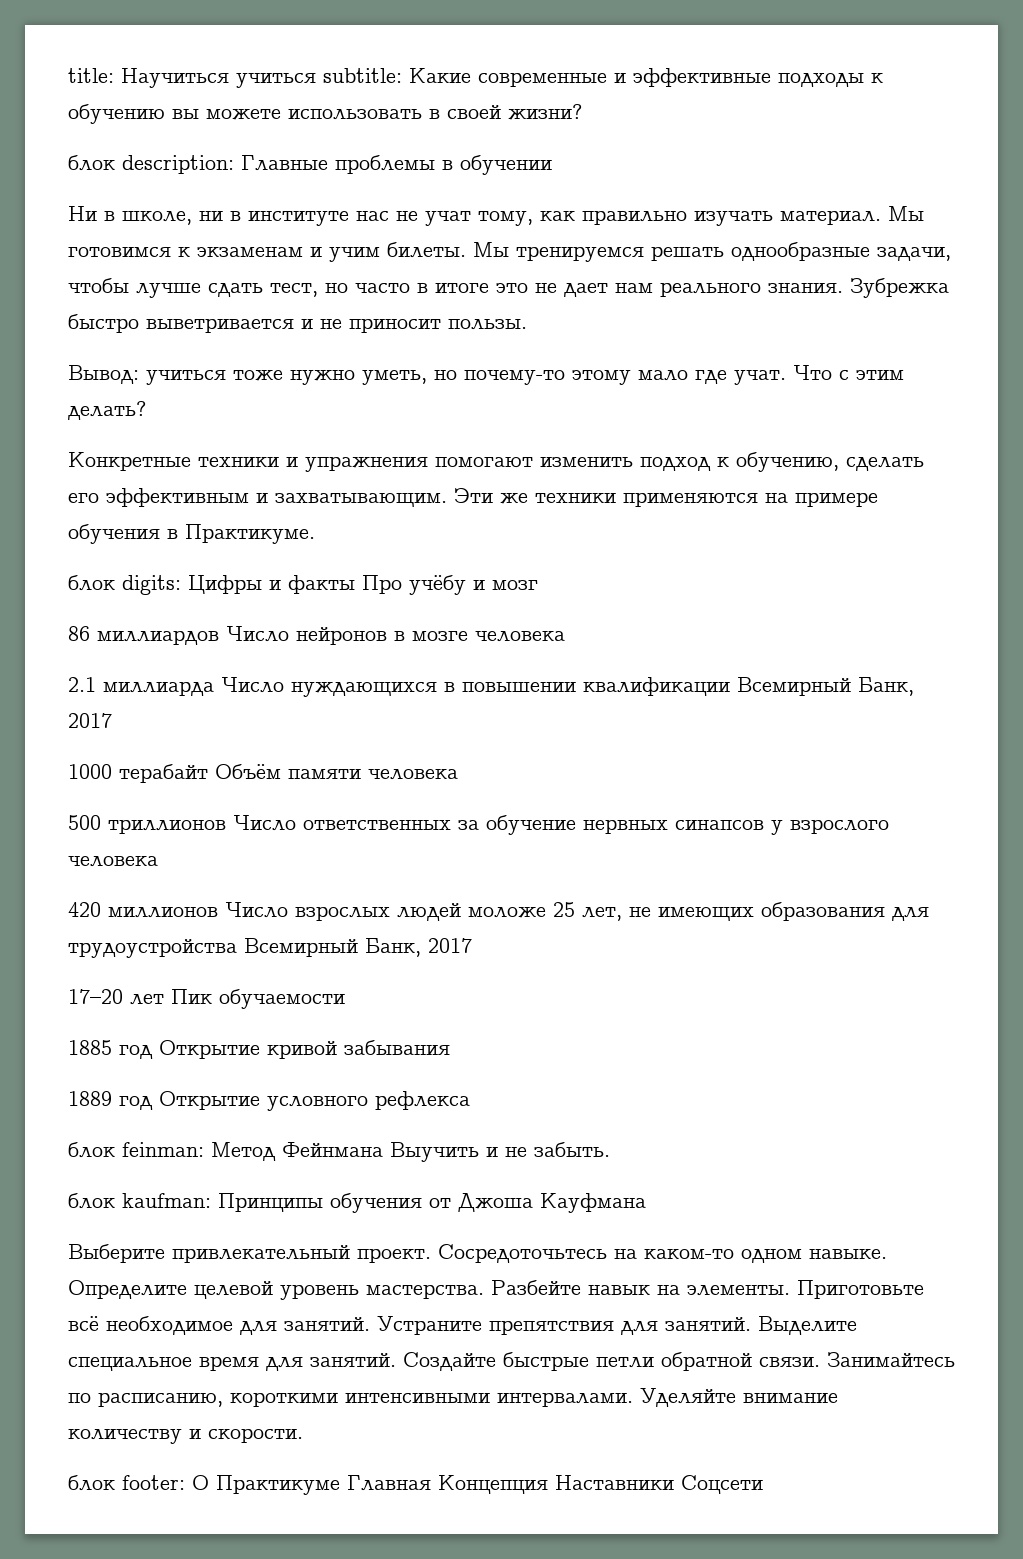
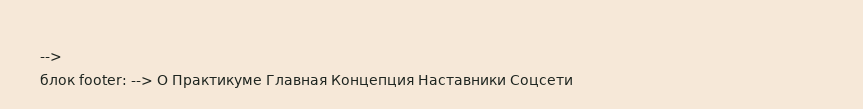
[68,68,883,88] [68,104,582,124] [68,155,552,175] [68,206,924,226] [68,242,951,262] [68,278,949,298] [68,314,527,333] [68,365,904,385] [68,401,146,420] [68,452,924,472] [68,488,878,507] [68,524,315,544] [68,575,538,595] [68,626,565,645] [68,677,914,697] [68,713,112,728] [68,764,458,783] [68,815,889,835] [68,856,158,867] [68,902,929,921] [68,938,472,958] [68,989,345,1009] [68,1040,450,1059] [68,1091,470,1111] [68,1142,610,1162] [68,1193,646,1213] [68,1244,887,1263] [68,1280,924,1300] [68,1316,857,1335] [68,1352,955,1371] [68,1388,838,1407] [68,1428,303,1444] title: Научиться учиться subtitle: Какие современные и эффективные подходы к обучению вы можете использовать в своей жизни? // блок description: Главные проблемы в обучении // Ни в школе, ни в институте нас не учат тому, как правильно изучать материал. Мы готовимся к экзаменам и учим билеты. Мы тренируемся решать однообразные задачи, чтобы лучше сдать тест, но часто в итоге это не дает нам реального знания. Зубрежка быстро выветривается и не приносит пользы. // Вывод: учиться тоже нужно уметь, но почему-то этому мало где учат. Что с этим делать? // Конкретные техники и упражнения помогают изменить подход к обучению, сделать его эффективным и захватывающим. Эти же техники применяются на примере обучения в Практикуме. // блок digits: Цифры и факты Про учёбу и мозг // 86 миллиардов Число нейронов в мозге человека // 2.1 миллиарда Число нуждающихся в повышении квалификации Всемирный Банк, 2017 // 1000 терабайт Объём памяти человека // 500 триллионов Число ответственных за обучение нервных синапсов у взрослого человека // 420 миллионов Число взрослых людей моложе 25 лет, не имеющих образования для трудоустройства Всемирный Банк, 2017 // 17–20 лет Пик обучаемости // 1885 год Открытие кривой забывания // 1889 год Открытие условного рефлекса // блок feinman: Метод Фейнмана Выучить и не забыть. // блок kaufman: Принципы обучения от Джоша Кауфмана // Выберите привлекательный проект. Сосредоточьтесь на каком-то одном навыке. Определите целевой уровень мастерства. Разбейте навык на элементы. Приготовьте всё необходимое для занятий. Устраните препятствия для занятий. Выделите специальное время для занятий. Создайте быстрые петли обратной связи. Занимайтесь по расписанию, короткими интенсивными интервалами. Уделяйте внимание количеству и скорости. -> [40,53,62,61] -->
(185, 1482) none -> [131,77,153,85] -->

